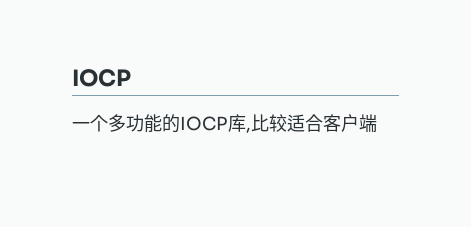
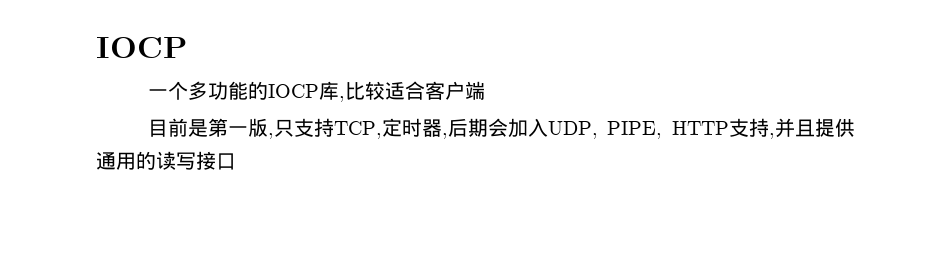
(377, 123) none -> [147,118,856,139] [96,151,236,170] // 目前是第一版,只支持TCP,定时器,后期会加入UDP, PIPE, HTTP支持,并且提供通用的读写接口

